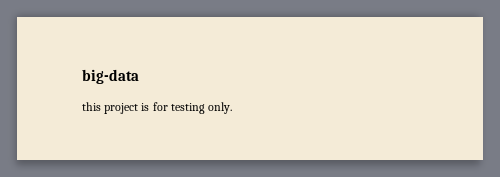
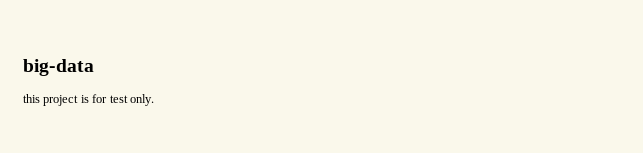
[170,103,205,114] testing -> [109,95,128,103] test

